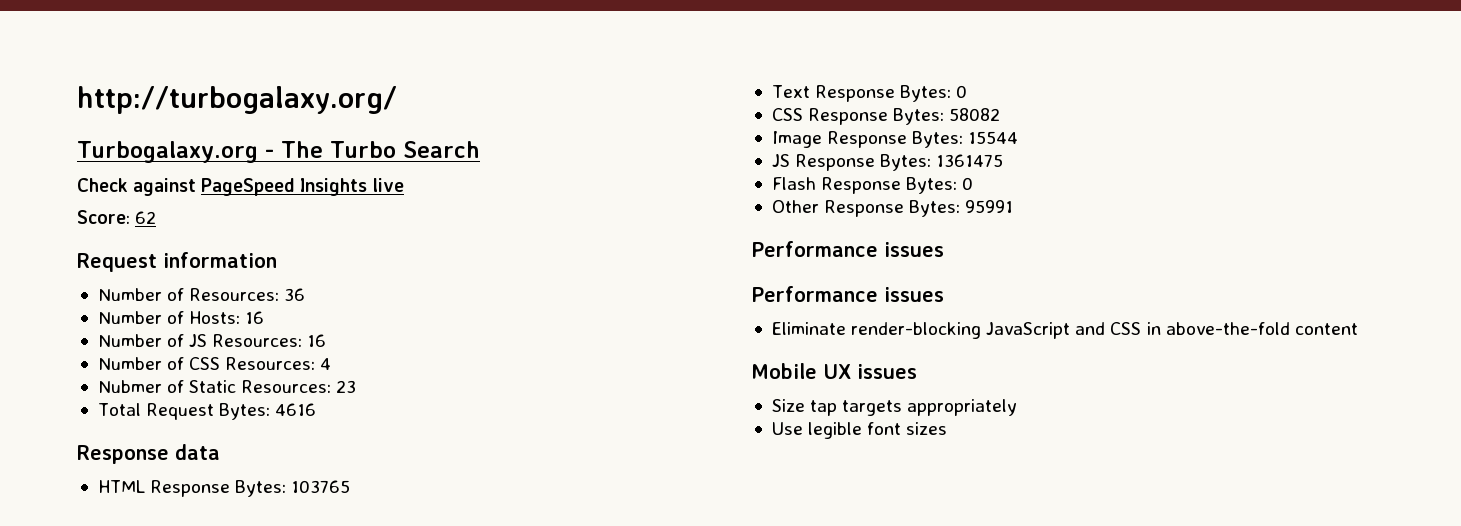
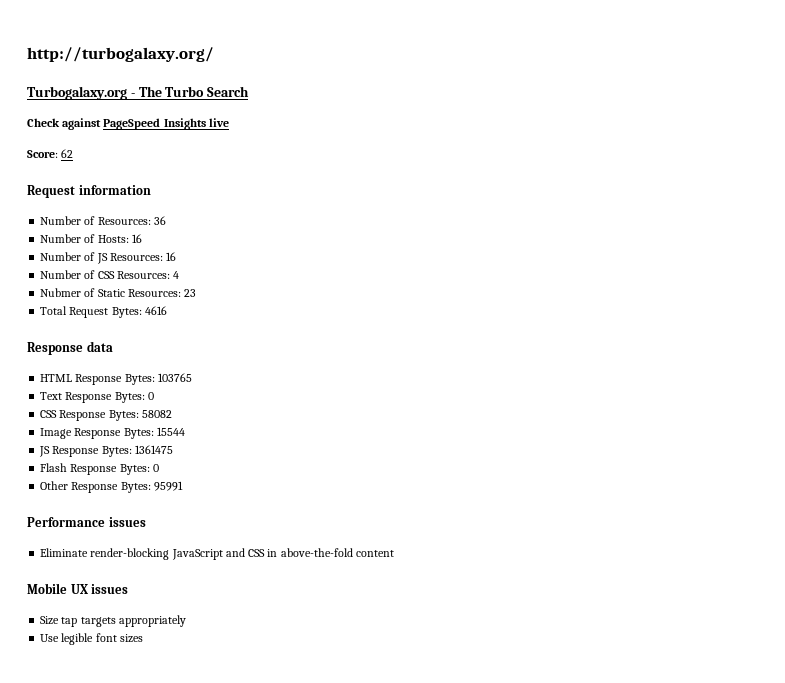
[751,286,944,302] // Performance issues -> (146, 522) none

